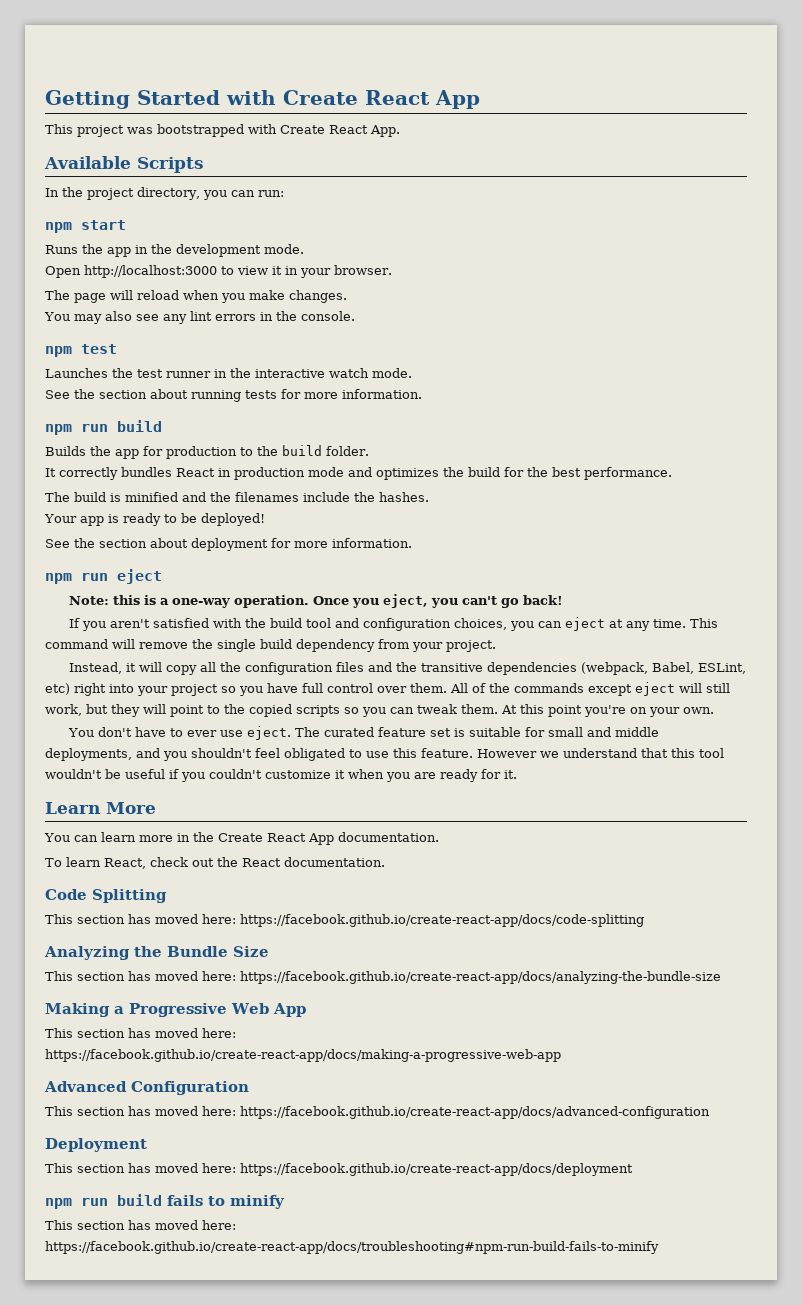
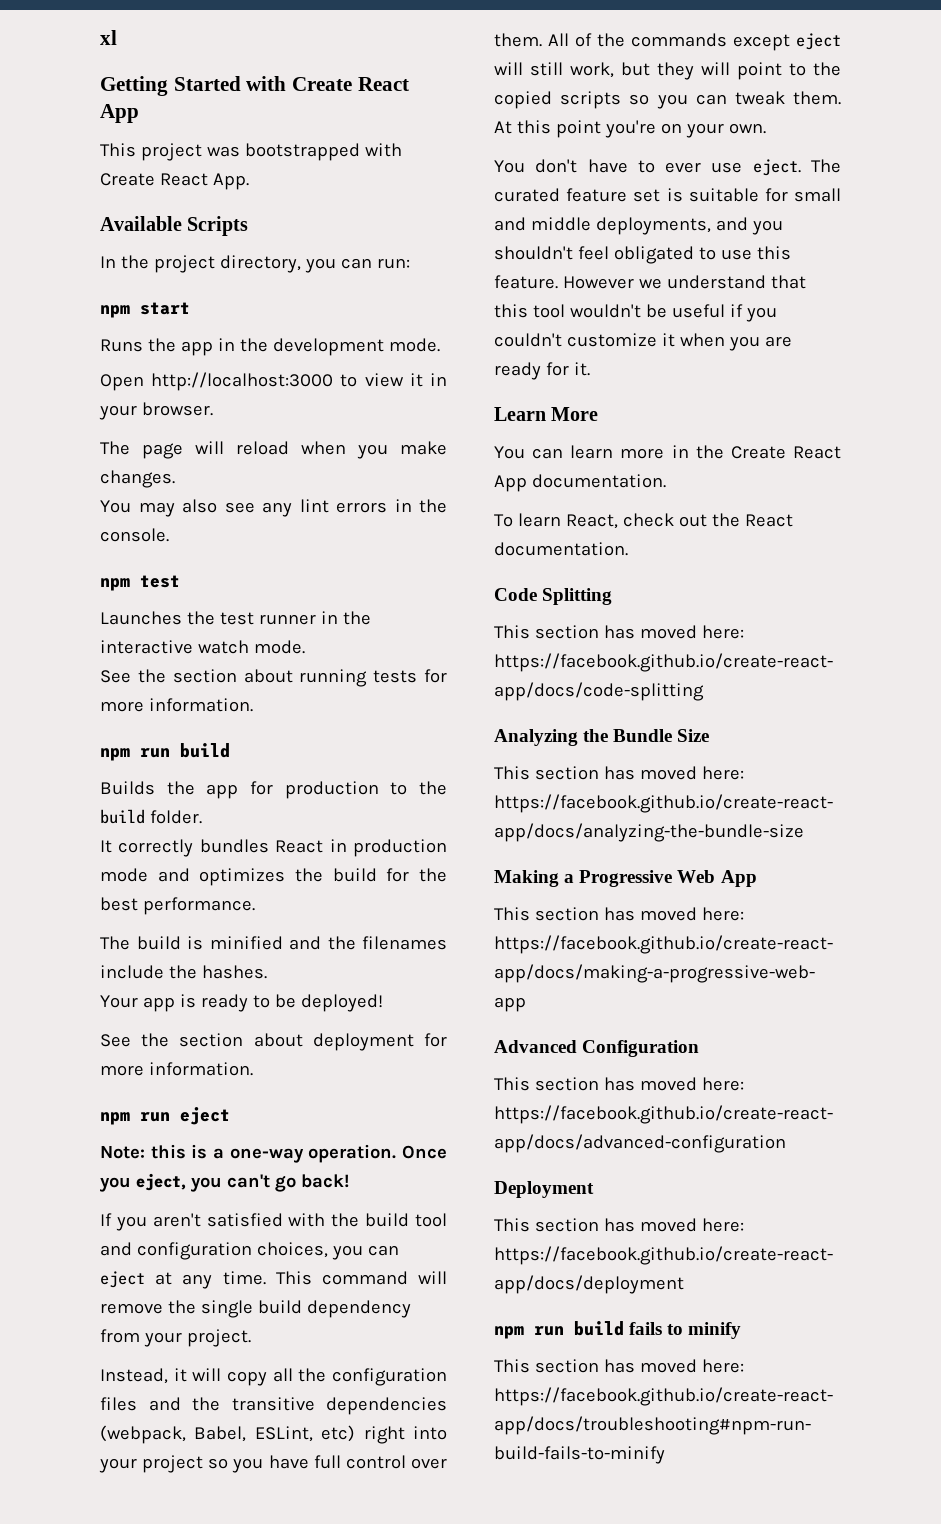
(45, 99) none -> [100,30,117,45] xl //

